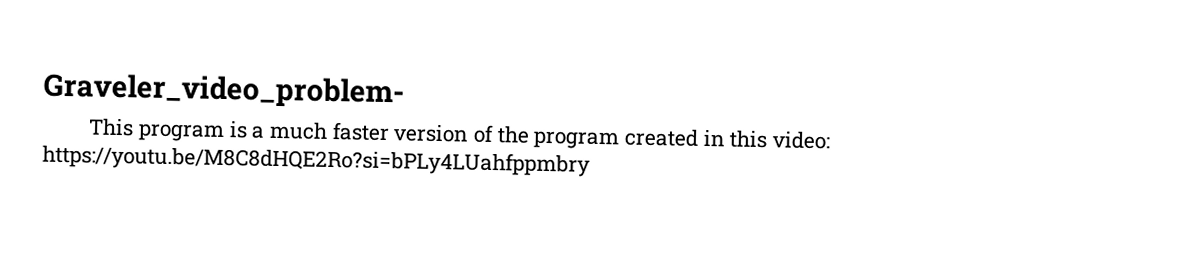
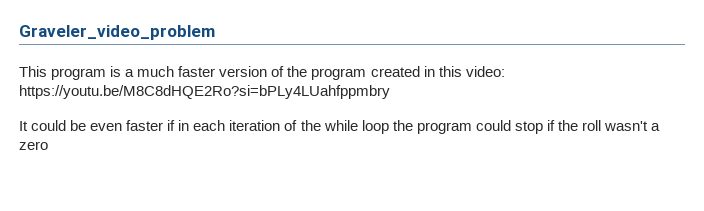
[43,72,405,109] Graveler_video_problem- -> [19,25,215,40] Graveler_video_problem
(591, 160) none -> [19,120,661,134] [19,141,48,150] // It could be even faster if in each iteration of the while loop the program could stop if the roll wasn't a zero

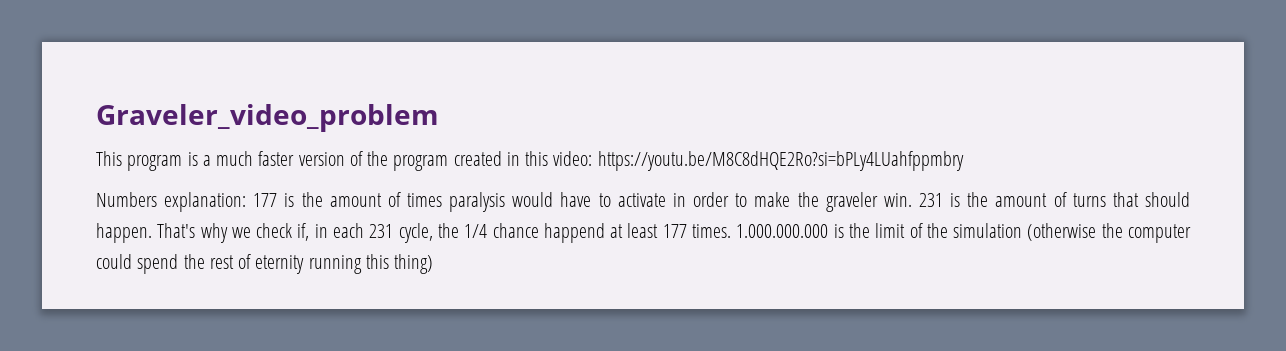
[19,120,661,134] [19,141,48,150] It could be even faster if in each iteration of the while loop the program could stop if the roll wasn't a zero -> [96,192,1190,212] [96,223,1192,243] [96,254,434,274] Numbers explanation: 177 is the amount of times paralysis would have to activate in order to make the graveler win. 231 is the amount of turns that should happen. That's why we check if, in each 231 cycle, the 1/4 chance happend at least 177 times. 1.000.000.000 is the limit of the simulation (otherwise the computer could spend the rest of eternity running this thing)

